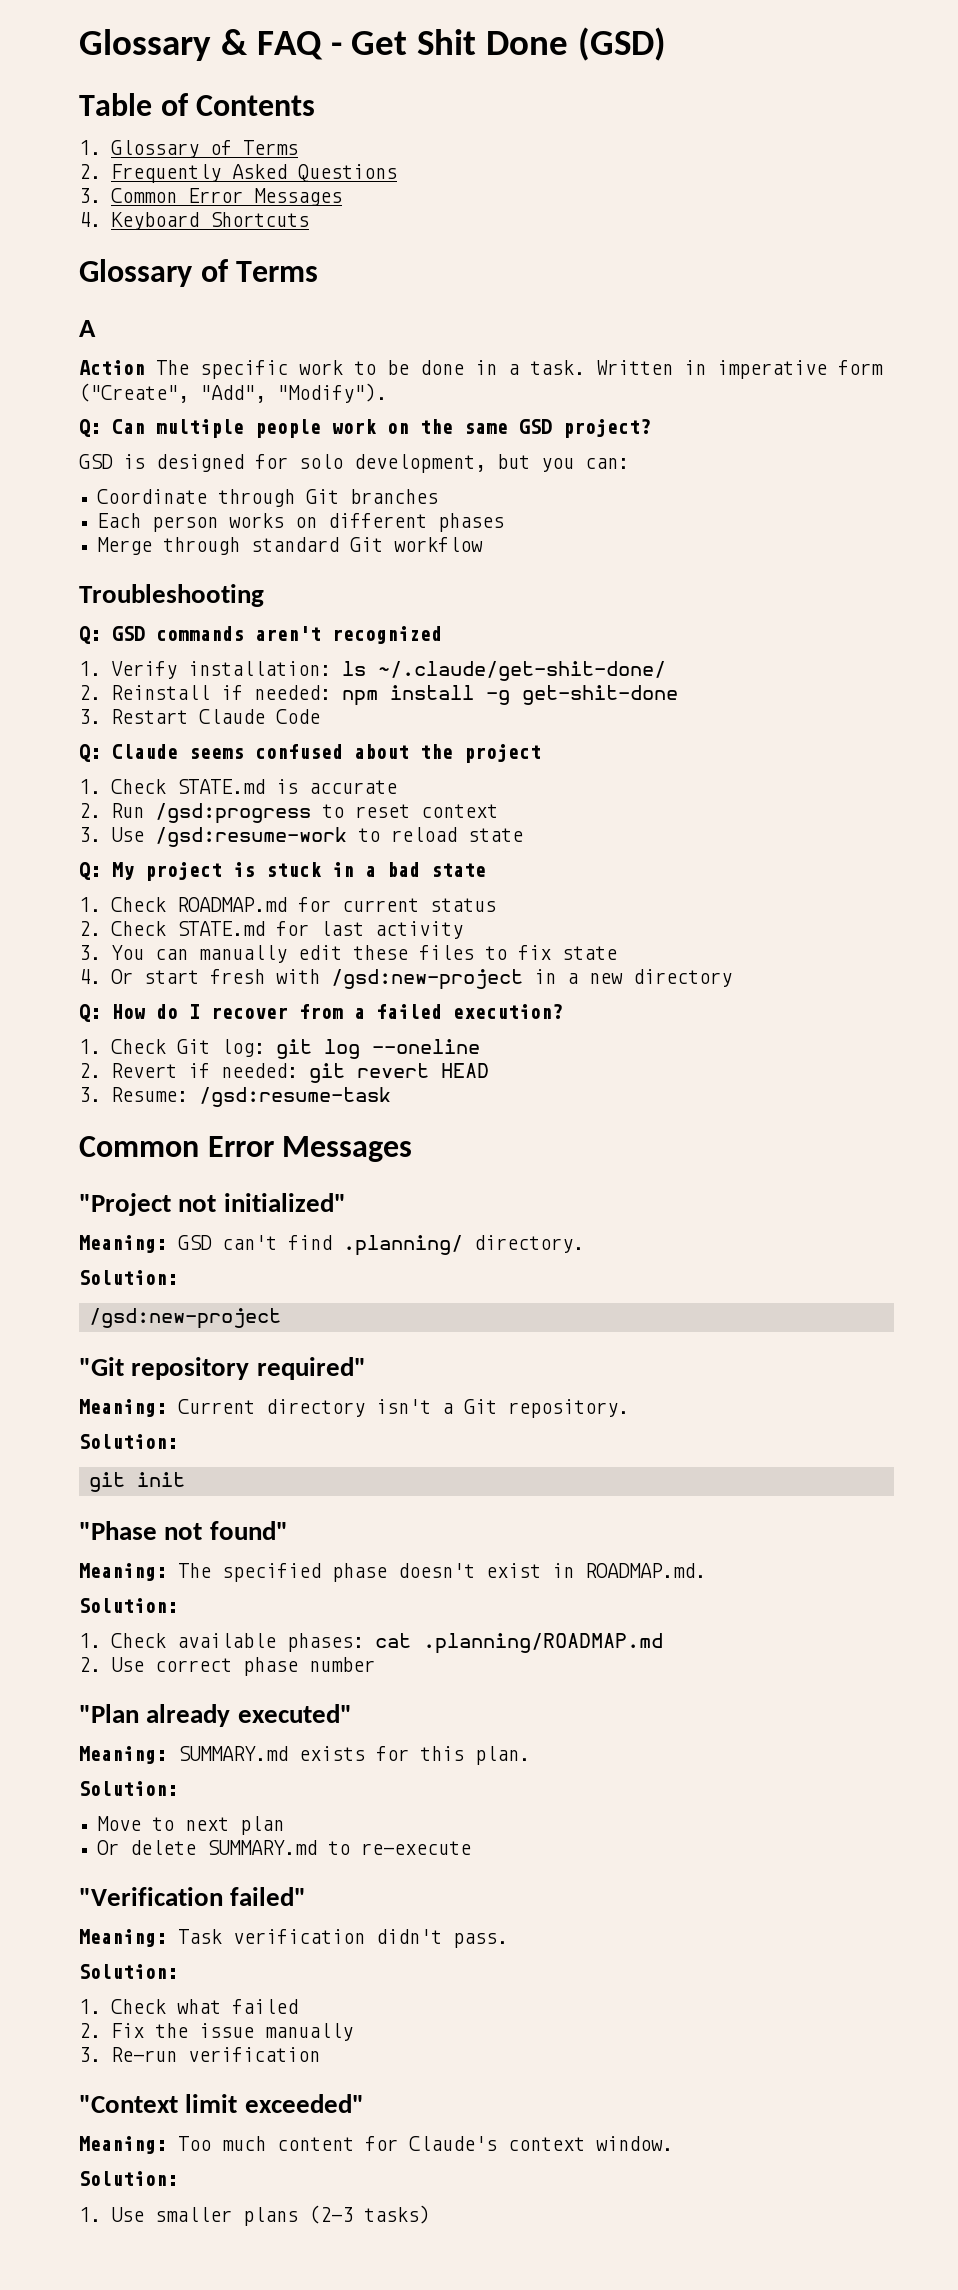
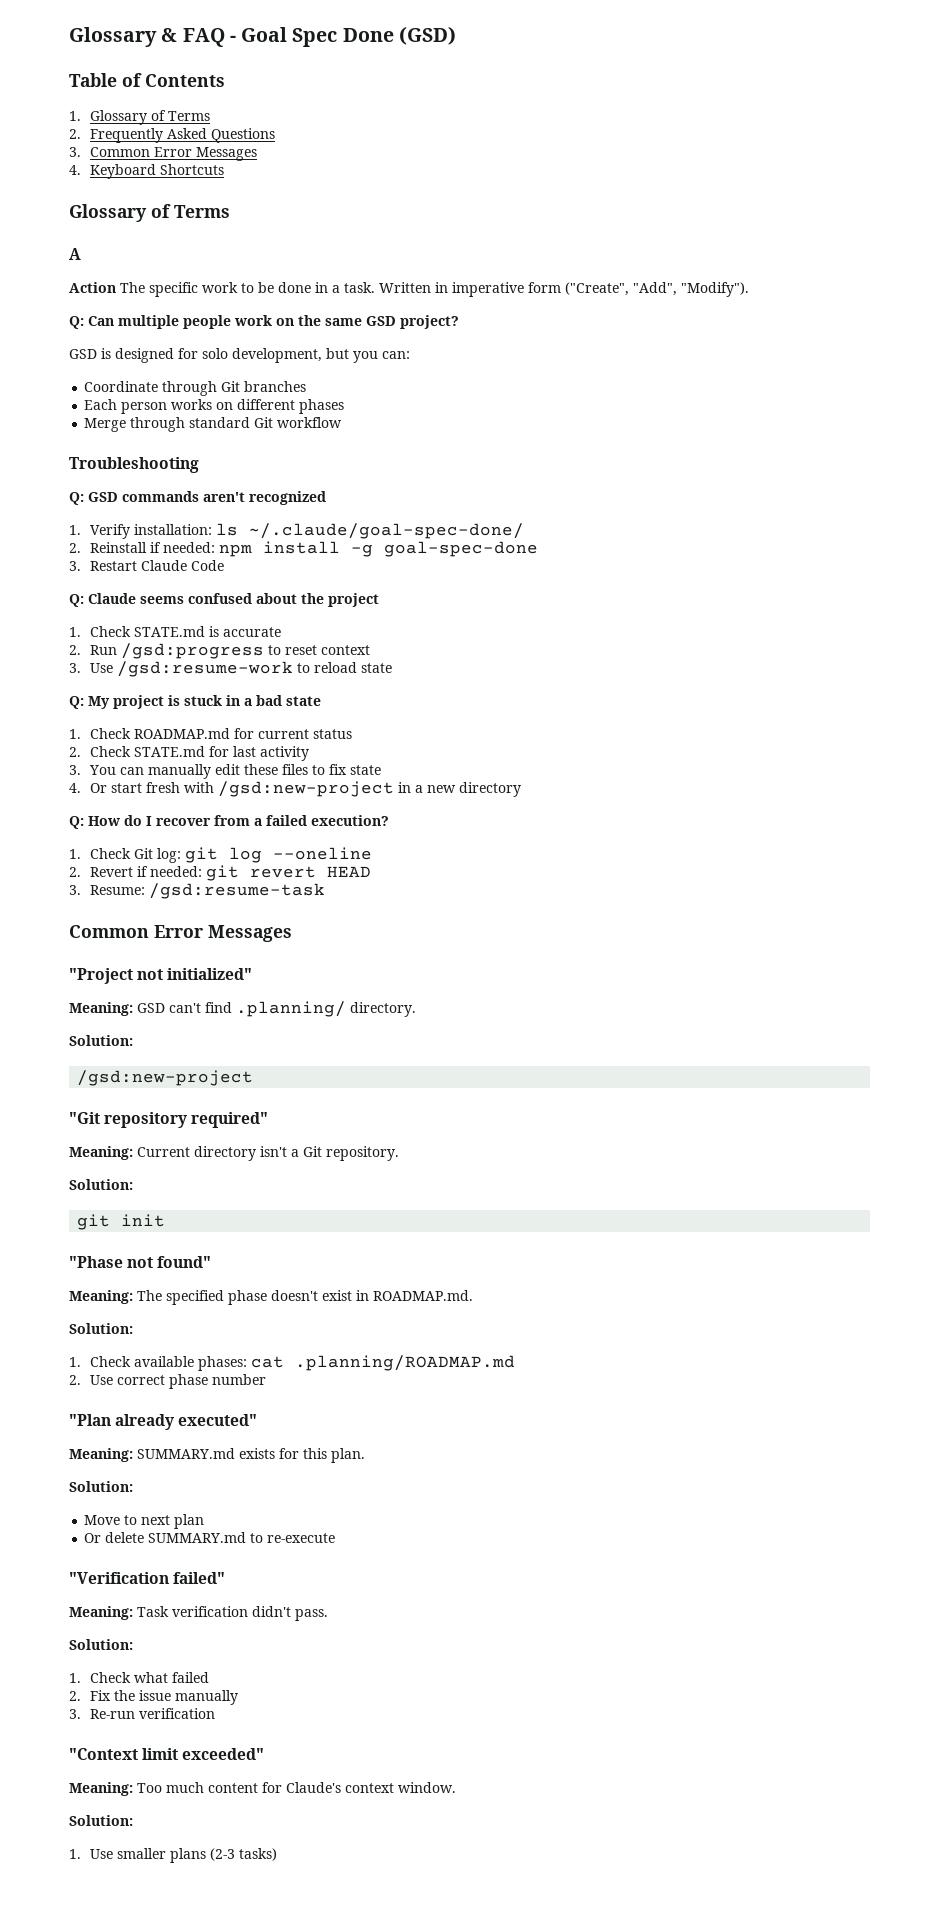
[351,29,477,55] Get Shit -> [241,27,338,47] Goal Spec
[377,661,666,681] ~/.claude/get-shit-done/ -> [249,523,525,539] ~/.claude/goal-spec-done/
[521,685,678,705] get-shit-done -> [384,541,539,557] goal-spec-done

